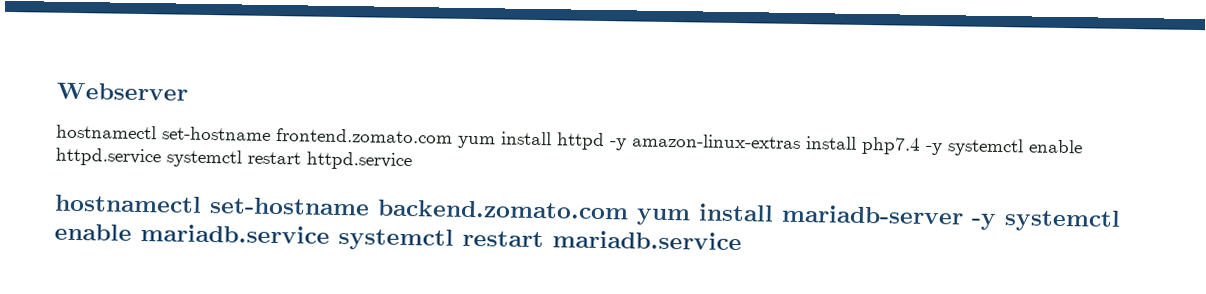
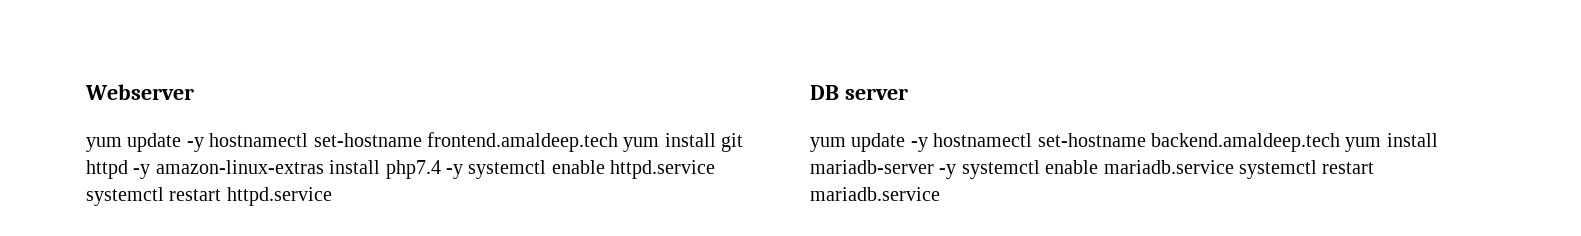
[56,124,552,149] hostnamectl set-hostname frontend.zomato.com yum install -> [86,132,744,152] yum update -y hostnamectl set-hostname frontend.amaldeep.tech yum install git
[54,194,629,220] hostnamectl set-hostname backend.zomato.com -> [810,85,908,100] [810,133,1340,152] DB server // yum update -y hostnamectl set-hostname backend.amaldeep.tech

